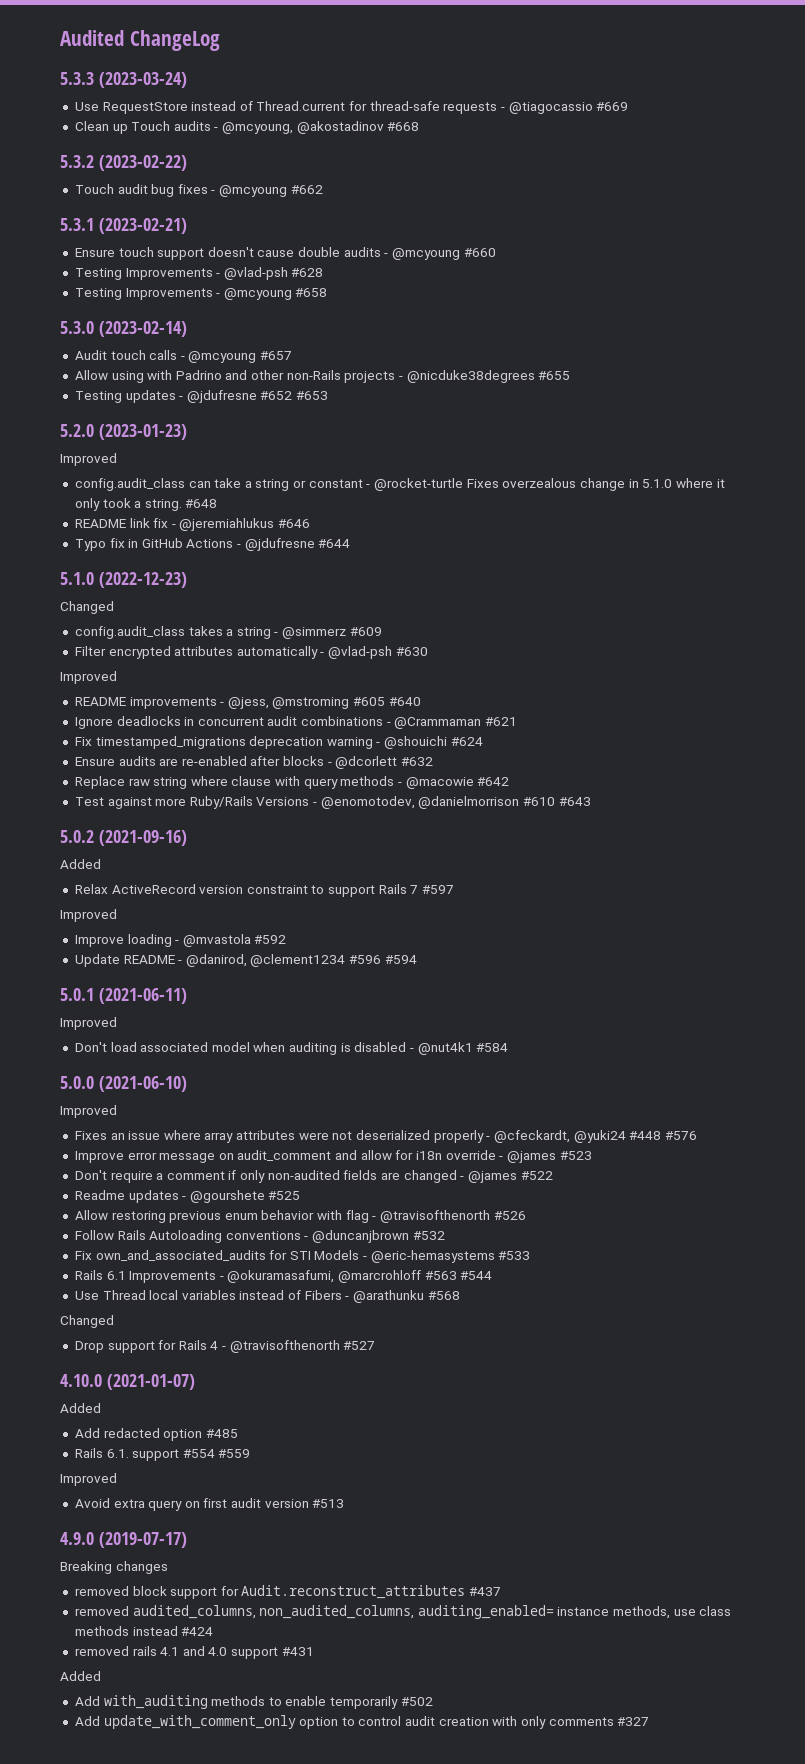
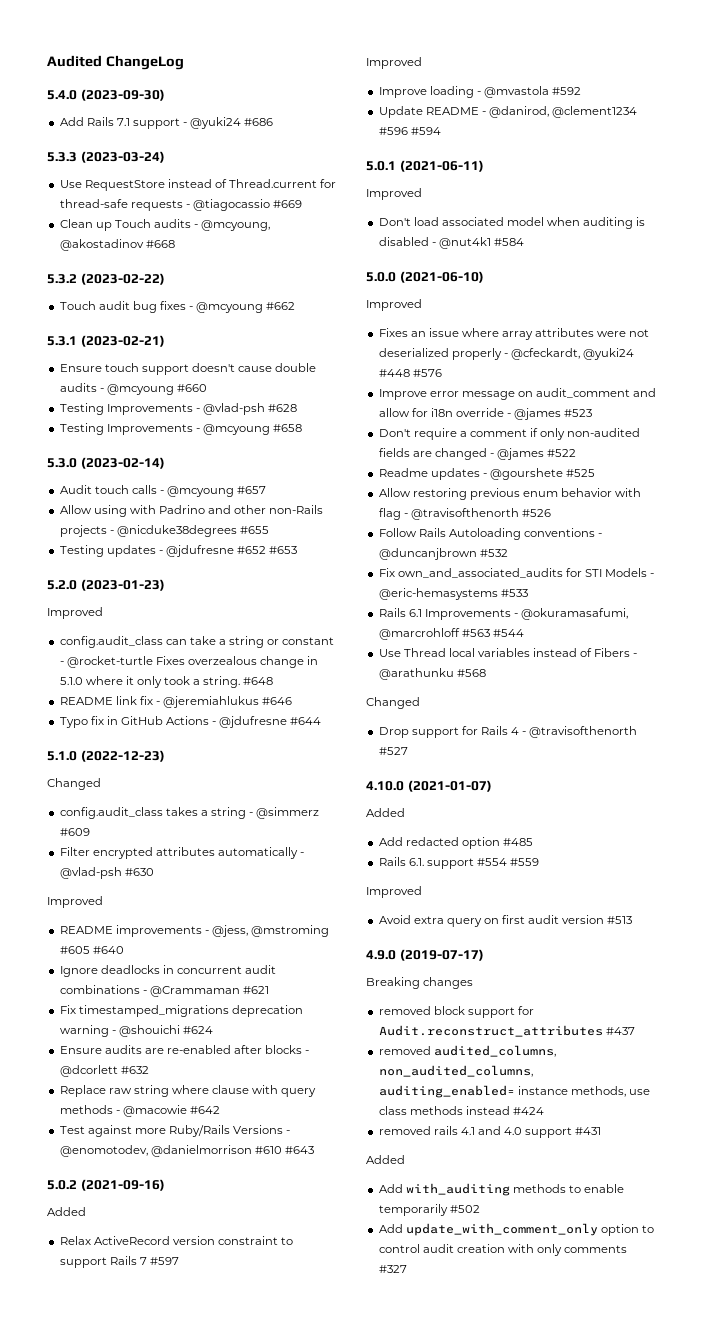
(220, 40) none -> [47,89,165,101] [59,117,274,129] // 5.4.0 (2023-09-30) // Add Rails 7.1 support - @yuki24 #686

